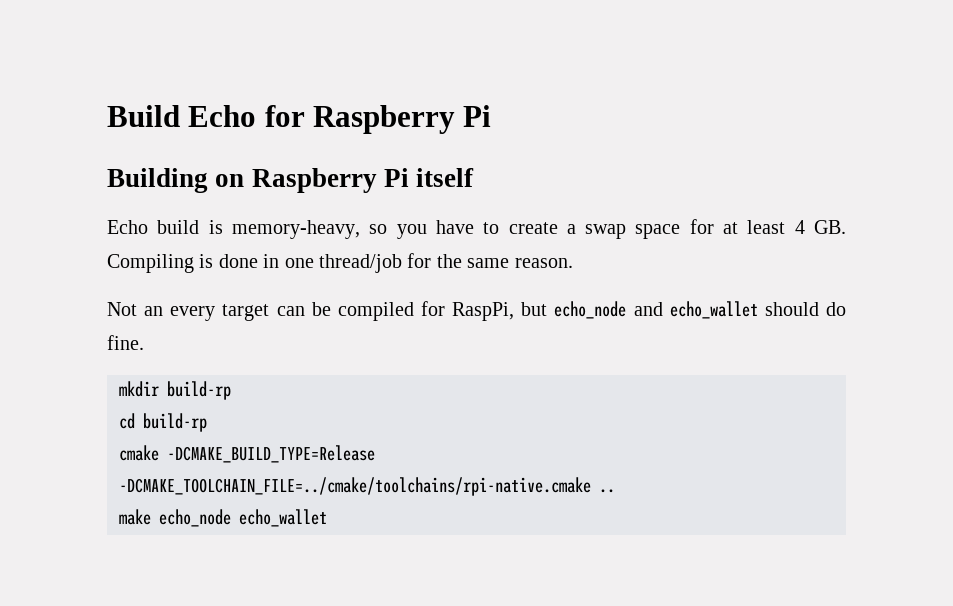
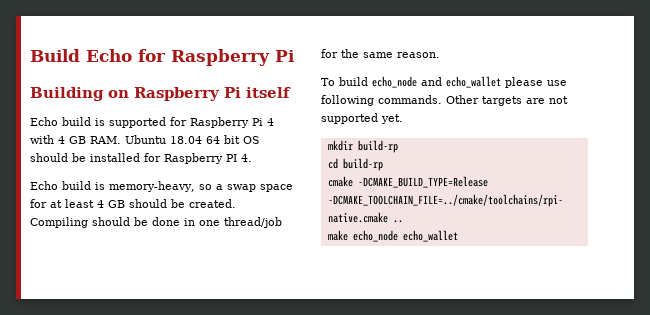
(475, 177) none -> [30,117,274,128] [30,135,260,144] [30,153,252,164] // Echo build is supported for Raspberry Pi 4 with 4 GB RAM. Ubuntu 18.04 64 bit OS should be installed for Raspberry PI 4.
[396,220,558,239] you have to create -> (212, 187) none
[814,220,846,234] [107,254,214,273] GB. Compiling is -> [108,199,236,208] [30,217,148,228] GB should be created. Compiling should be
[107,301,846,321] [107,335,144,350] Not an every target can be compiled for RaspPi, but echo_node and echo_wallet should do fine. -> [321,76,567,88] [321,95,568,106] [321,113,403,124] To build echo_node and echo_wallet please use following commands. Other targets are not supported yet.

